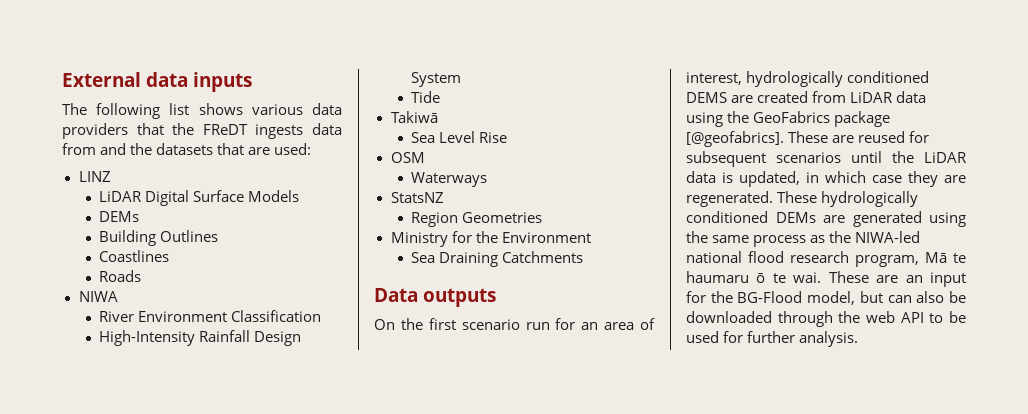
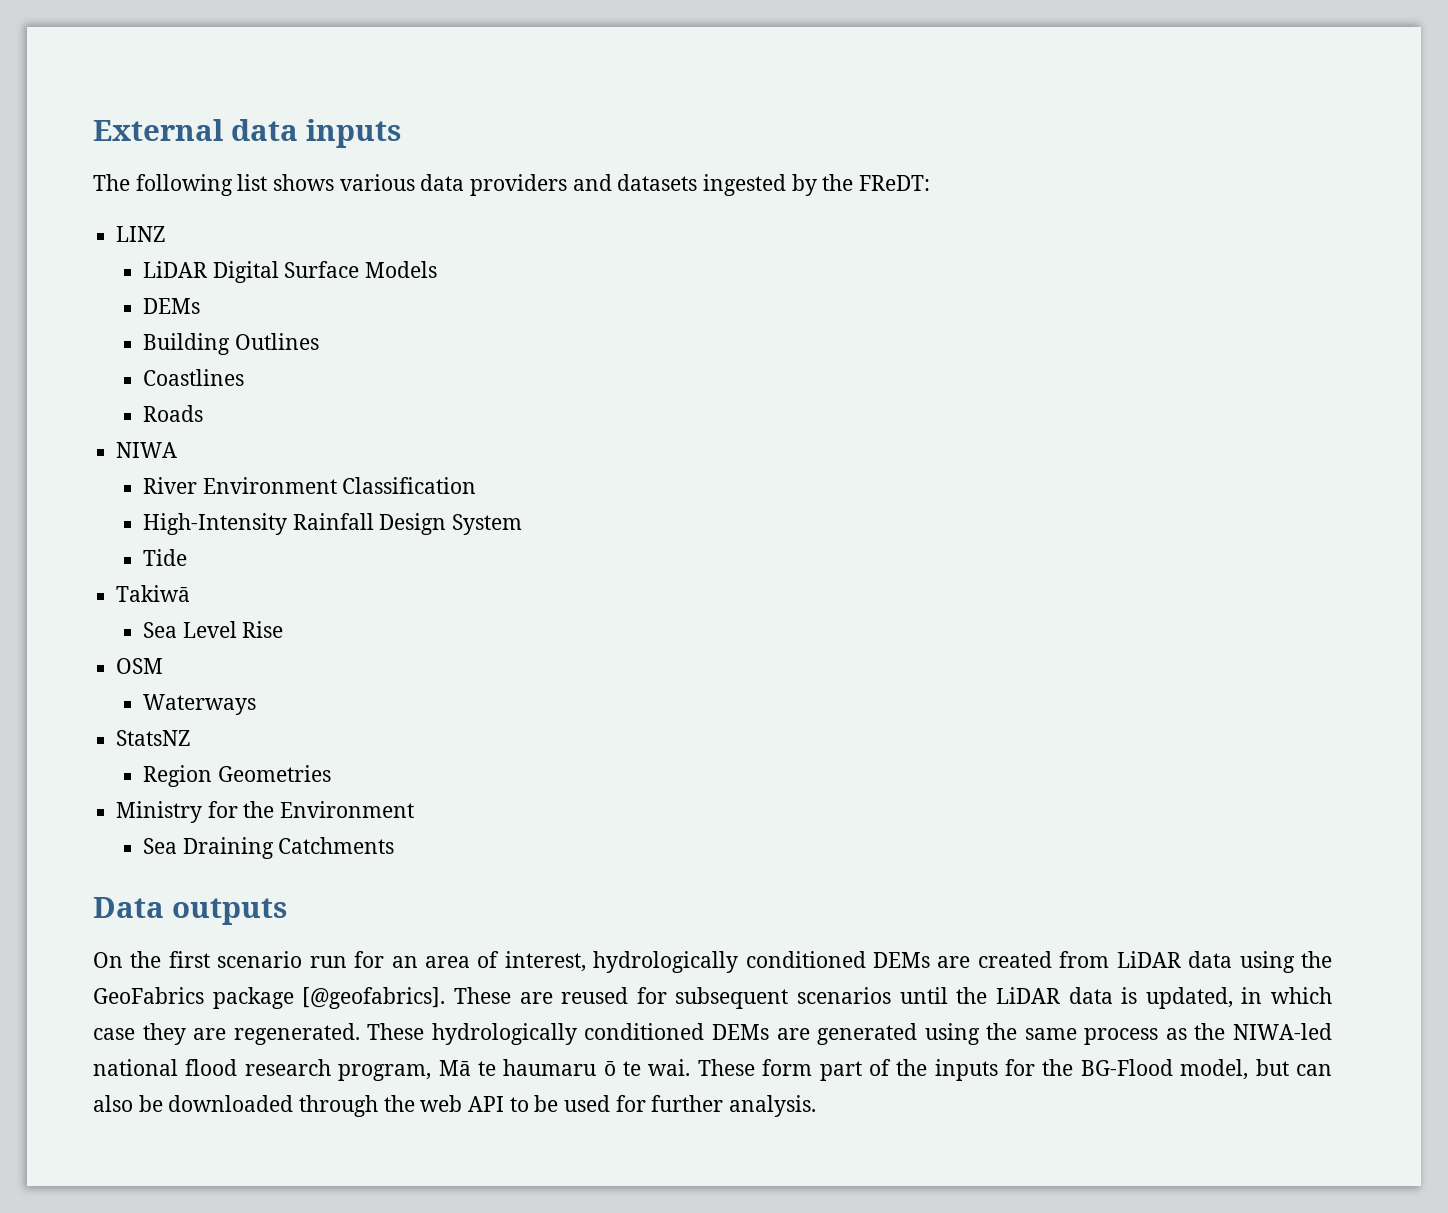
[136,123,342,139] [62,143,312,155] that the FReDT ingests data from and the datasets that are used: -> [572,174,931,196] and datasets ingested by the FReDT:
[686,92,727,103] DEMS -> [873,952,931,968] DEMs
[876,272,966,287] are an input -> [762,1059,998,1081] form part of the inputs

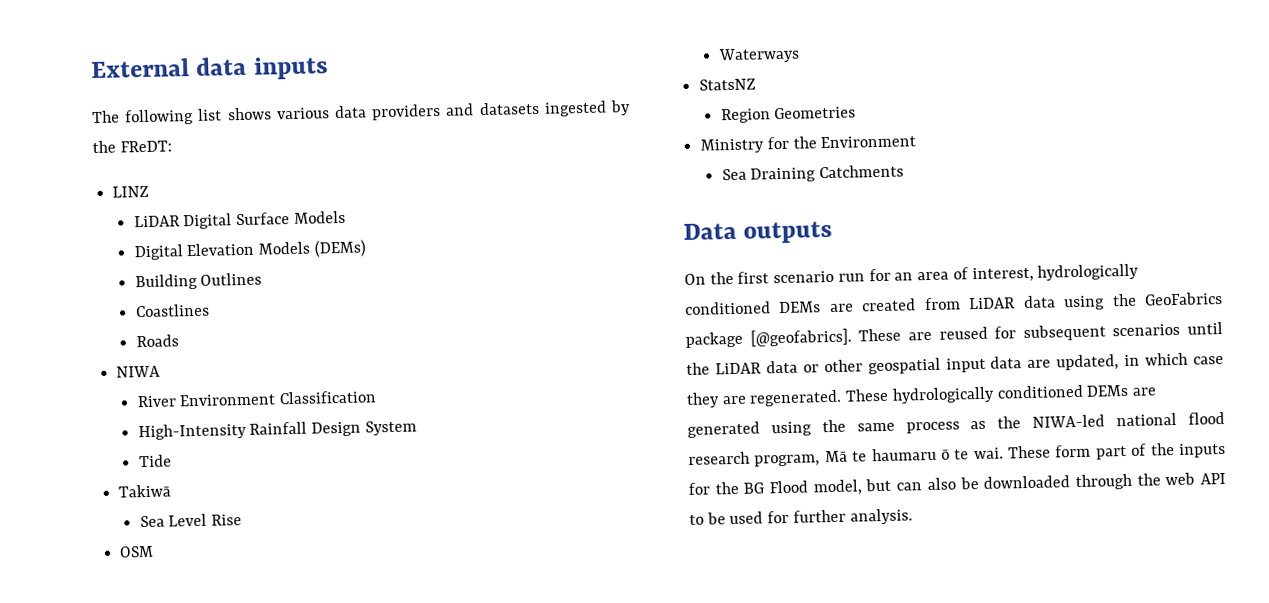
[142,298,200,314] DEMs -> [133,239,367,261] Digital Elevation Models (DEMs)
[1121,987,1138,1004] is -> [802,356,1052,375] or other geospatial input data are
[1080,1059,1173,1076] BG-Flood -> [743,480,809,494] BG Flood

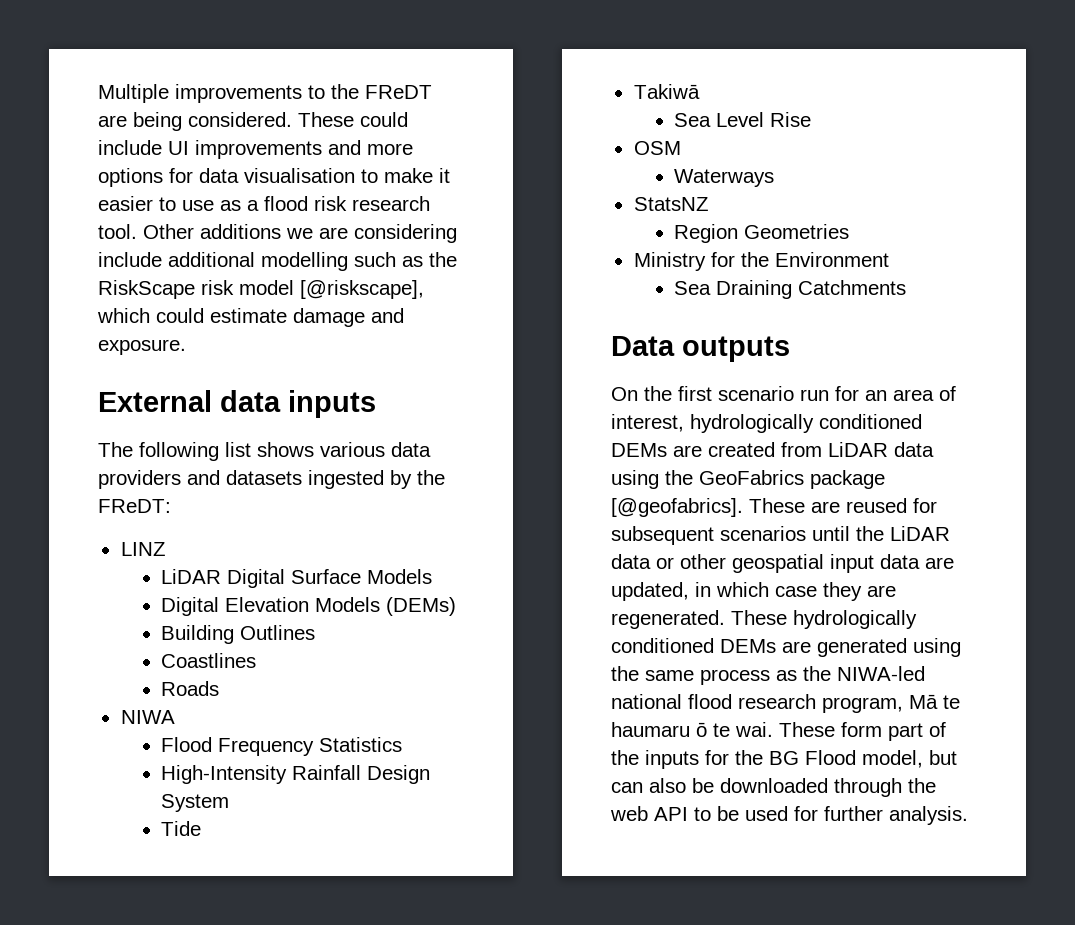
(90, 68) none -> [98,84,432,103] [98,112,408,131] [98,140,413,159] [98,168,450,187] [98,196,430,211] [98,224,457,243] [98,252,457,271] [98,280,424,299] [97,308,404,327] [98,339,186,355] Multiple improvements to the FReDT are being considered. These could include UI improvements and more options for data visualisation to make it easier to use as a flood risk research tool. Other additions we are considering include additional modelling such as the RiskScape risk model [@riskscape], which could estimate damage and exposure. //
[136,390,378,408] River Environment Classification -> [161,737,403,756] Flood Frequency Statistics

